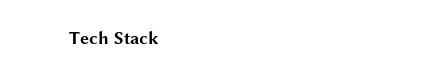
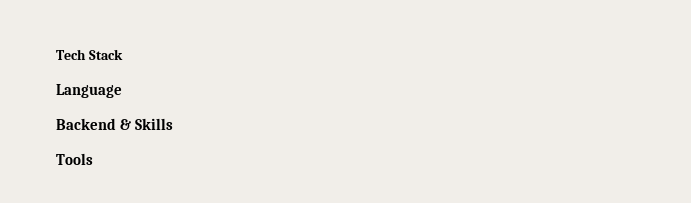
(159, 37) none -> [56,84,122,98] [56,118,173,130] [56,153,93,165] // Language // Backend & Skills // Tools

